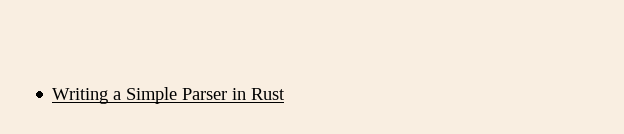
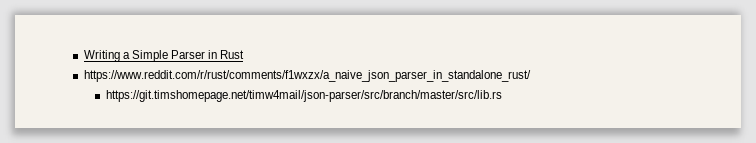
(286, 94) none -> [83,70,531,82] [105,90,502,102] // https://www.reddit.com/r/rust/comments/f1wxzx/a_naive_json_parser_in_standalone_rust/ // https://git.timshomepage.net/timw4mail/json-parser/src/branch/master/src/lib.rs

